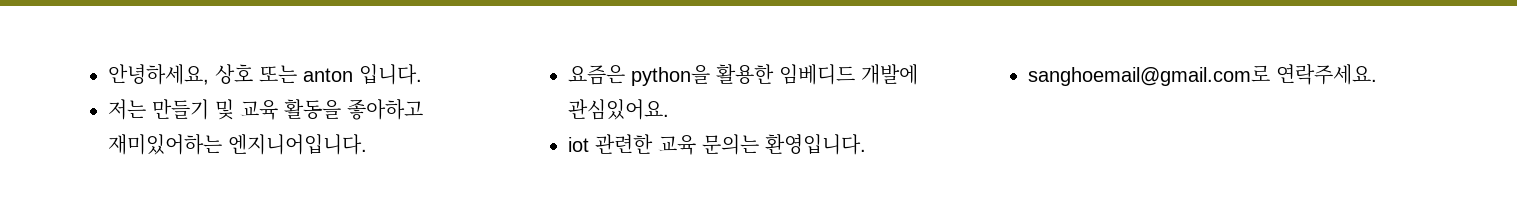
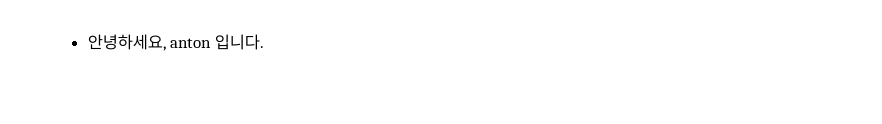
[215,64,297,84] 상호 또는 -> (166, 42) none
[108,99,423,120] [108,134,367,155] [568,64,918,86] [568,99,669,120] [568,134,866,155] [1028,64,1377,86] // 저는 만들기 및 교육 활동을 좋아하고 재미있어하는 엔지니어입니다. // 요즘은 python을 활용한 임베디드 개발에 관심있어요. // iot 관련한 교육 문의는 환영입니다. // sanghoemail@gmail.com로 연락주세요. -> (264, 42) none

